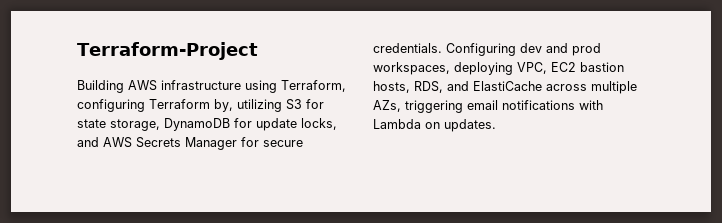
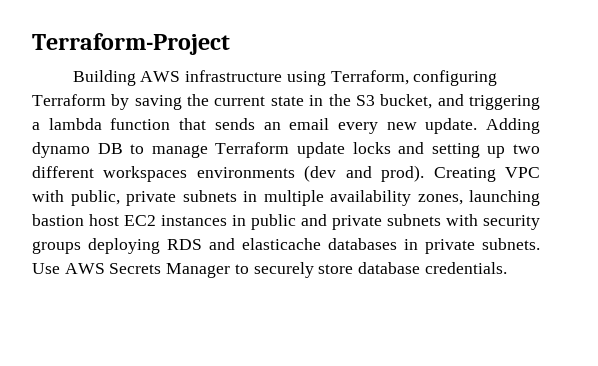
[214,99,324,112] [77,118,337,131] [77,137,303,150] [373,43,601,56] [373,62,624,75] [373,81,637,94] [373,100,603,113] [373,119,496,132] by, utilizing S3 for state storage, DynamoDB for update locks, and AWS Secrets Manager for secure credentials. Configuring dev and prod workspaces, deploying VPC, EC2 bastion hosts, RDS, and ElastiCache across multiple AZs, triggering email notifications with Lambda on updates. -> [111,94,541,110] [32,118,540,134] [32,142,541,158] [32,165,541,182] [32,190,540,206] [32,214,540,230] [32,238,540,254] [32,262,507,278] by saving the current state in the S3 bucket, and triggering a lambda function that sends an email every new update. Adding dynamo DB to manage Terraform update locks and setting up two different workspaces environments (dev and prod). Creating VPC with public, private subnets in multiple availability zones, launching bastion host EC2 instances in public and private subnets with security groups deploying RDS and elasticache databases in private subnets. Use AWS Secrets Manager to securely store database credentials.

